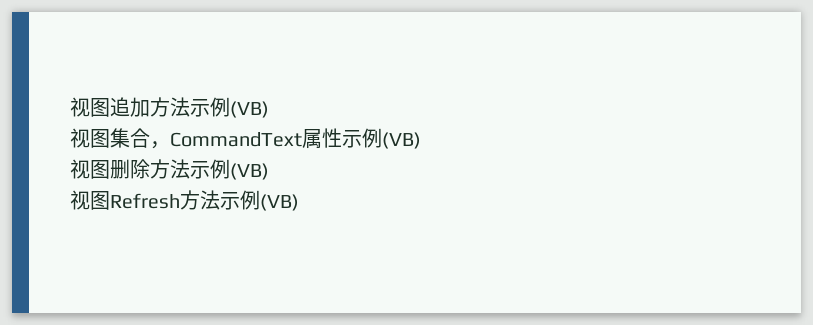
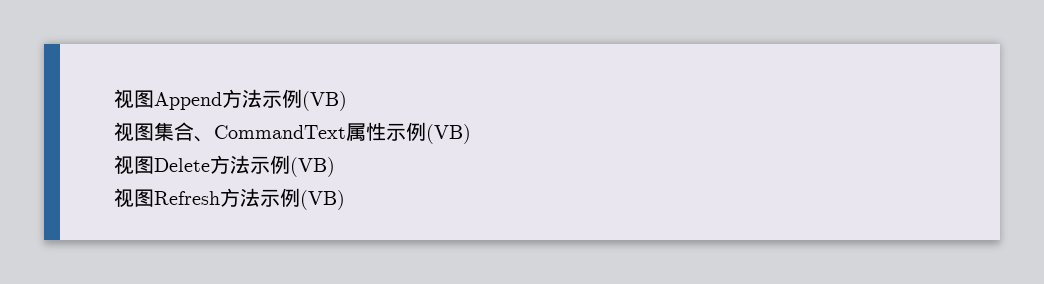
[70,97,150,117] 视图追加 -> [114,89,222,110] 视图Append
[150,141,170,149] ， -> [194,136,214,142] 、
[110,159,150,179] 删除 -> [154,158,210,172] Delete

